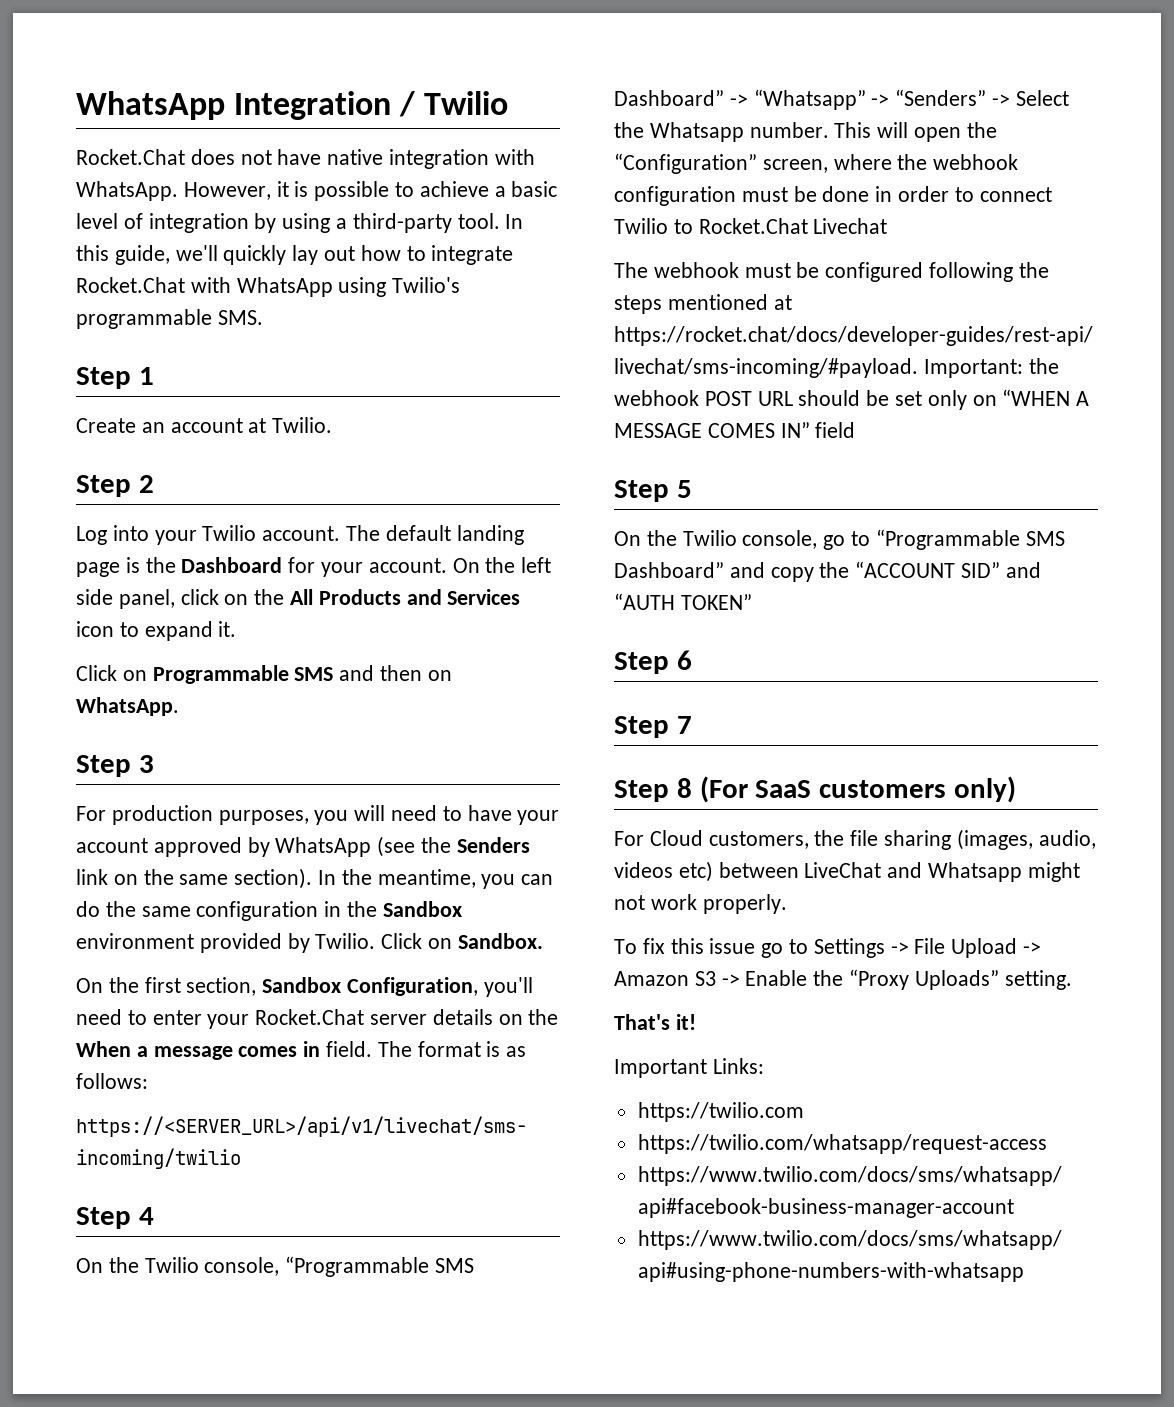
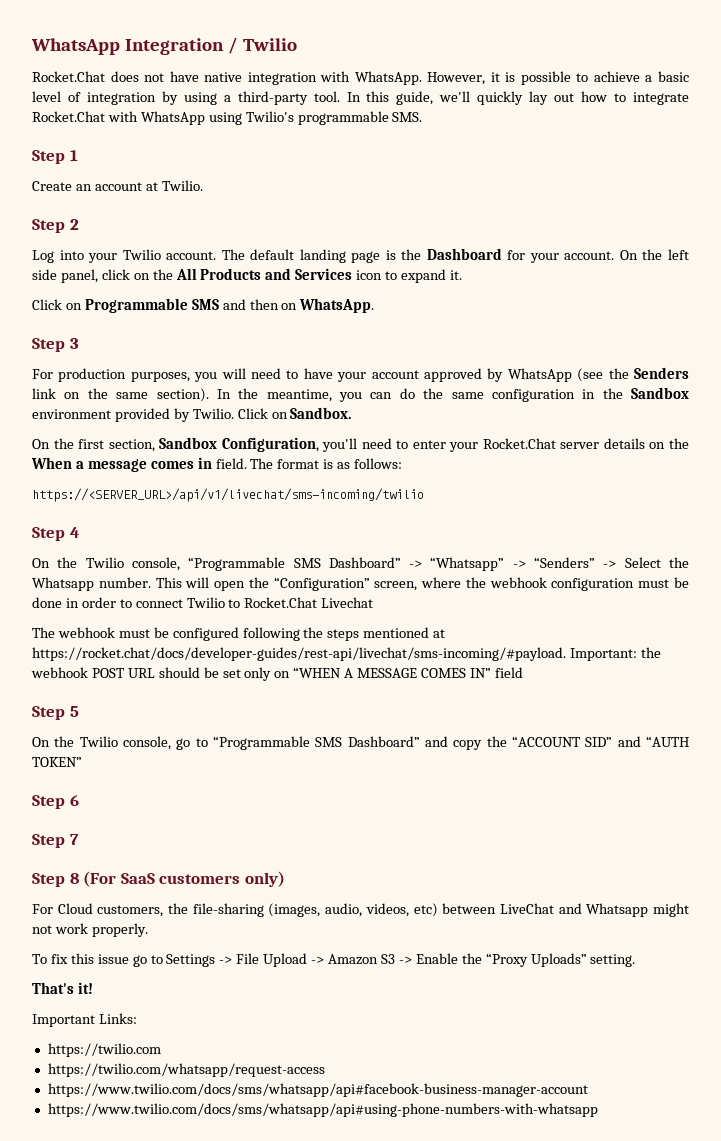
[850,830,952,850] file sharing -> [192,903,264,917] file-sharing
[614,862,673,878] videos -> [365,903,409,917] videos,

